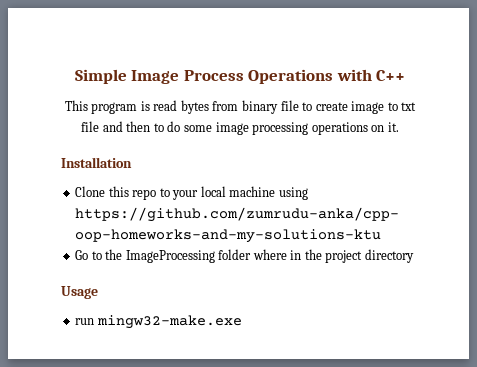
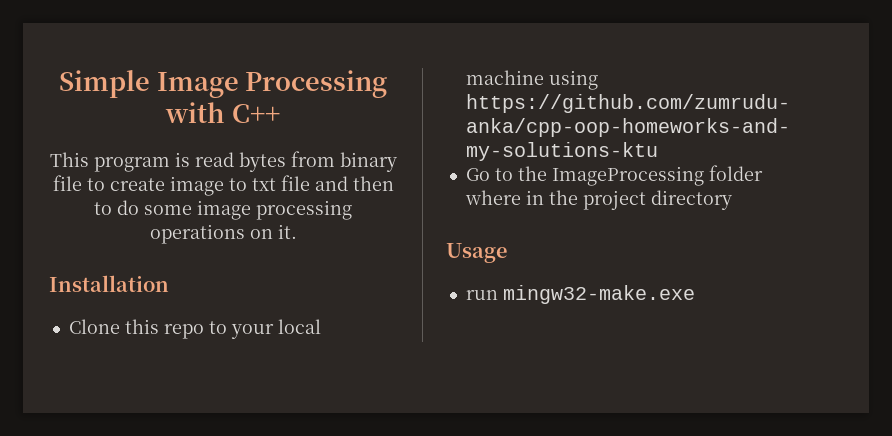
[183,69,334,84] Process Operations -> [245,70,388,98] Processing

